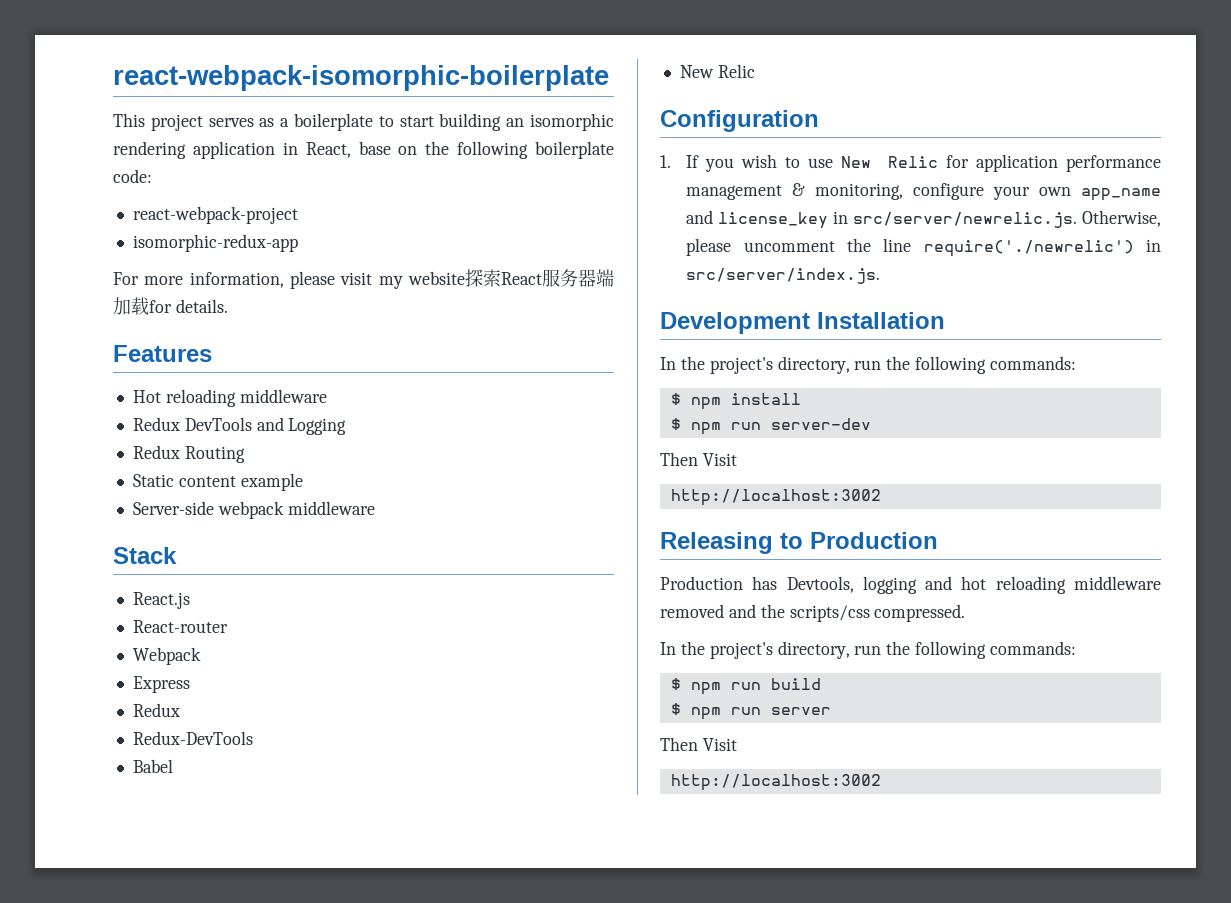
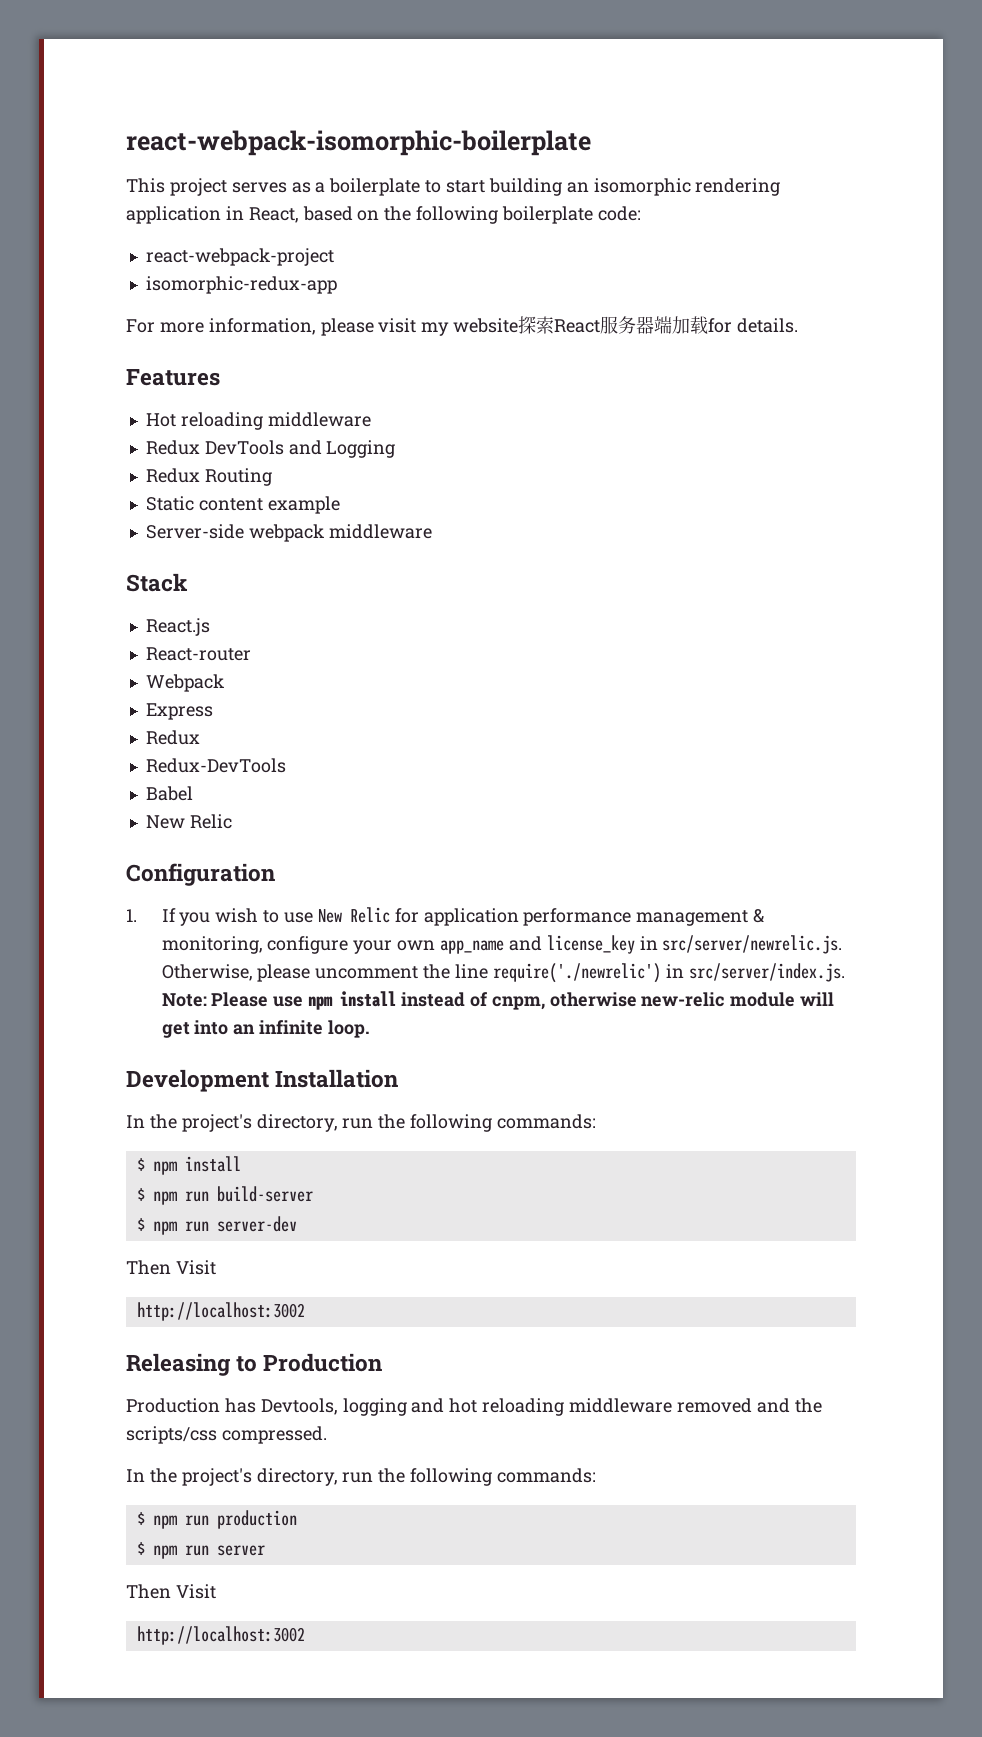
[358,141,391,155] base -> [302,206,353,221] based
(881, 276) none -> [161,991,835,1010] [161,1020,371,1038] Note: Please use npm install instead of cnpm, otherwise new-relic module will get into an infinite loop.
(801, 399) none -> [136,1186,313,1205] // $ npm run build-server
[770,678,821,690] build -> [216,1510,297,1529] production

